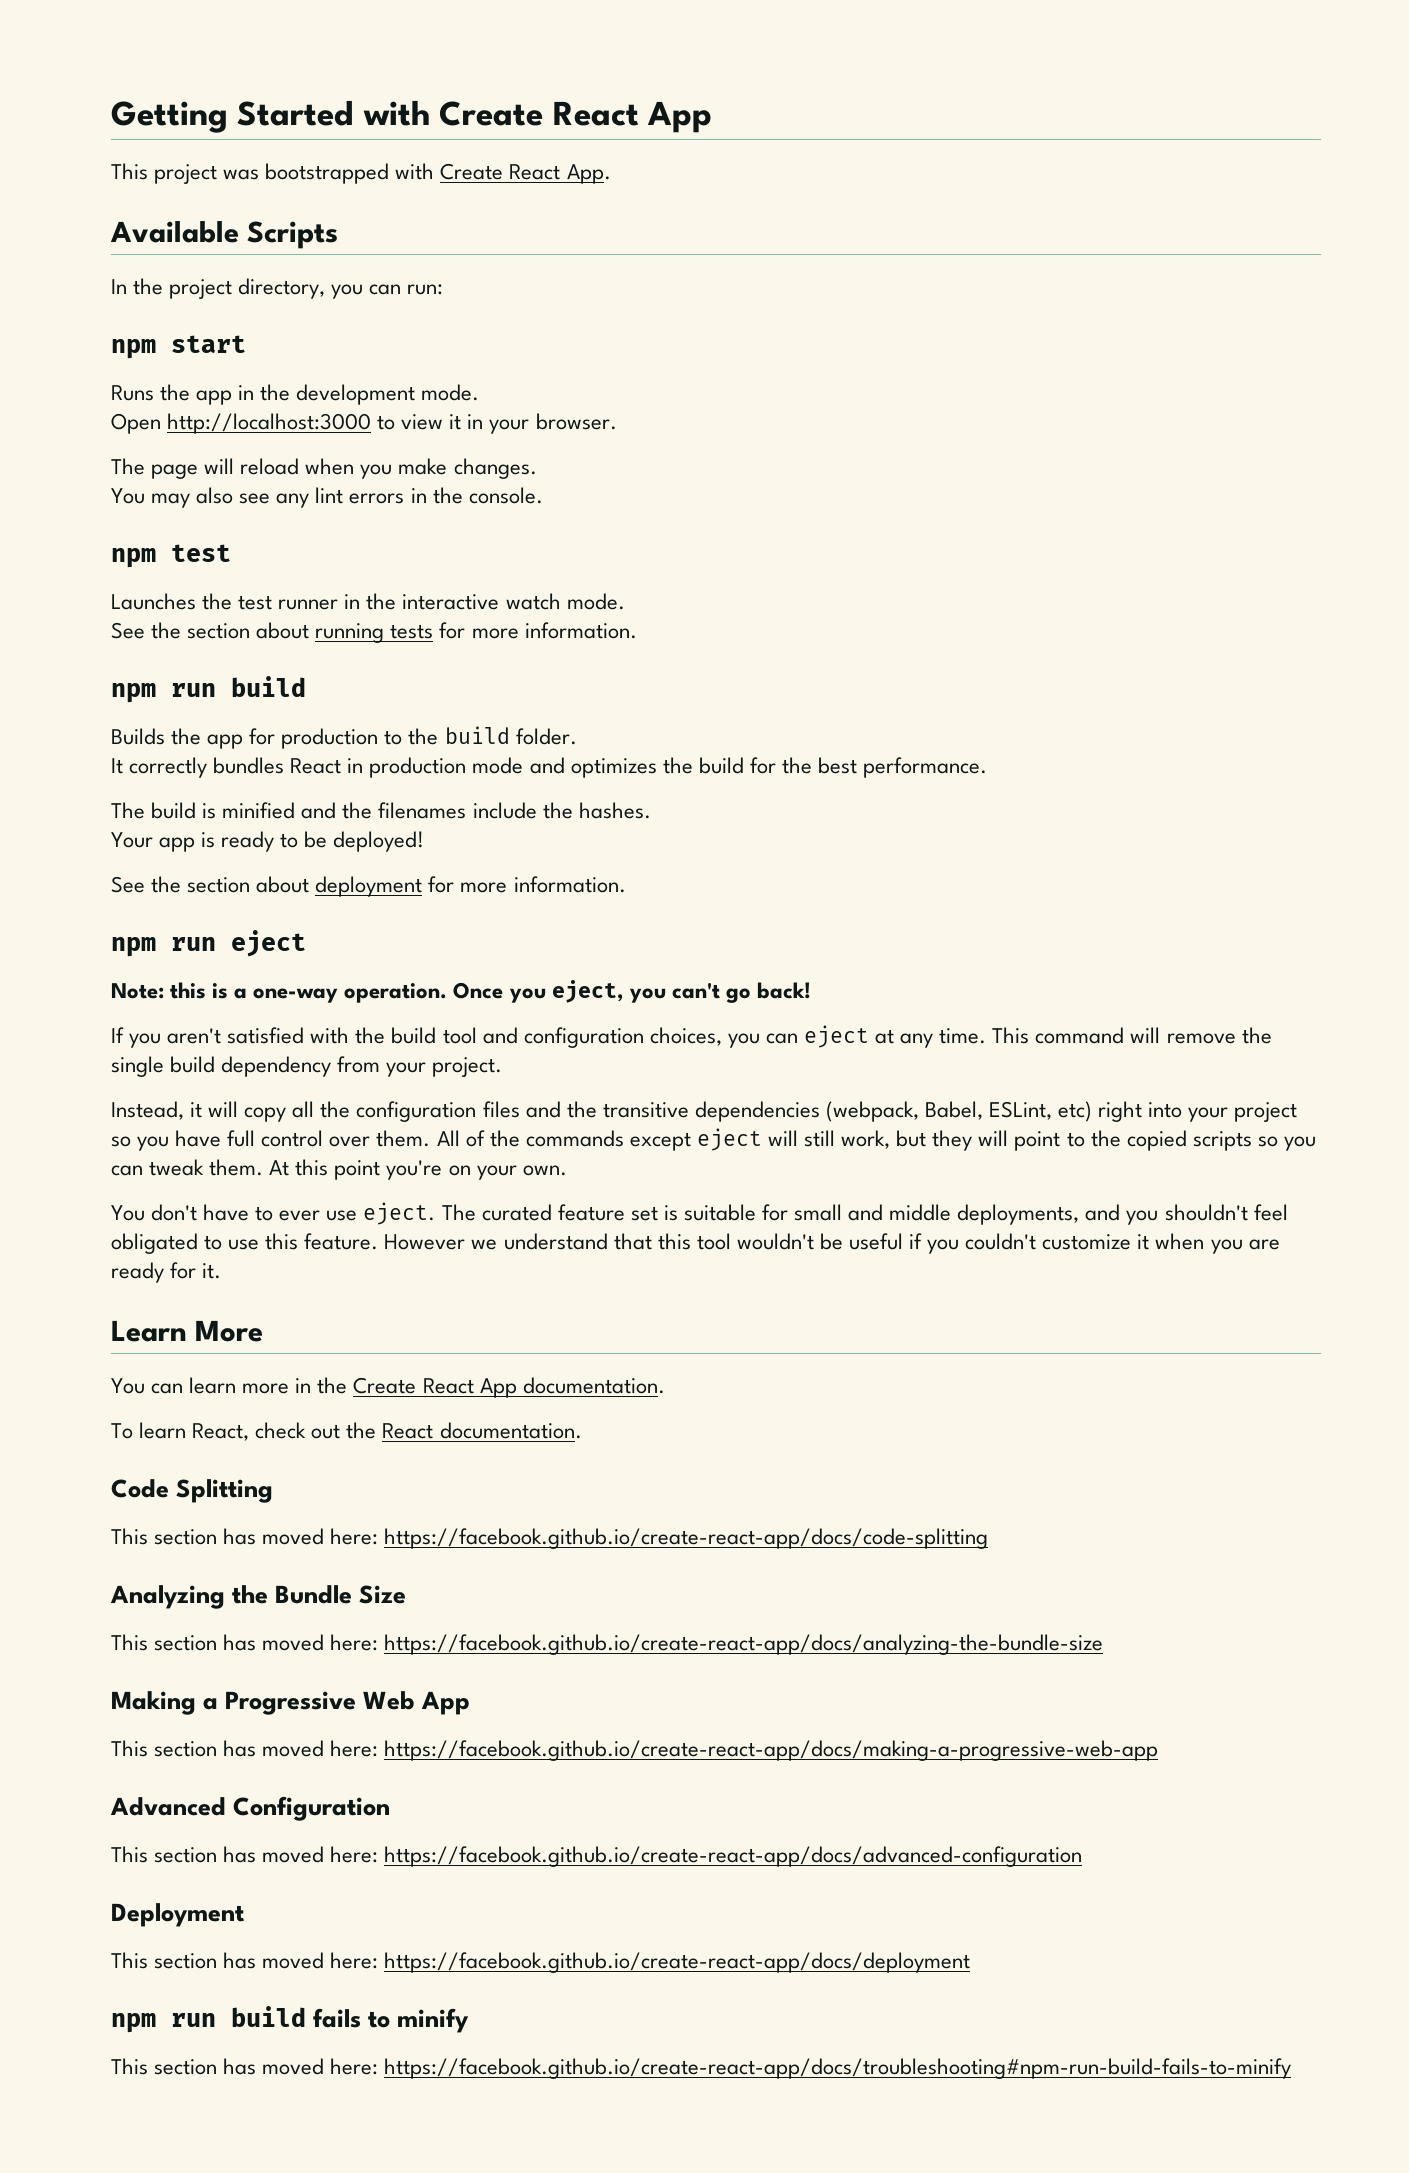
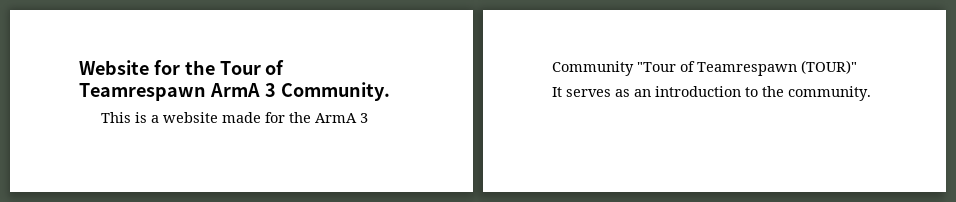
[111,100,713,133] [111,163,611,184] [110,221,339,249] [111,278,444,299] [111,335,246,359] [111,384,480,405] [111,413,617,434] [111,458,537,479] [111,487,543,508] [111,544,231,568] [111,593,625,610] [111,622,637,643] [111,676,306,703] [111,726,577,749] [111,757,988,778] [111,802,651,819] [111,831,425,852] [111,876,626,897] [111,930,306,957] [111,980,811,1003] [111,1025,1272,1048] [111,1056,503,1077] [111,1101,1298,1122] [111,1128,1316,1151] [111,1159,567,1180] [111,1202,1288,1225] [111,1233,1280,1254] [111,1262,222,1283] [111,1320,264,1342] [111,1377,665,1398] [111,1422,582,1441] [111,1479,274,1503] [111,1528,989,1549] [110,1585,407,1609] [111,1634,1104,1655] [111,1691,471,1715] [111,1740,1159,1761] [110,1796,391,1821] [111,1846,1083,1867] [111,1903,245,1927] [111,1952,971,1973] [111,2006,470,2033] [111,2058,1292,2079] Getting Started with Create React App // This project was bootstrapped with Create React App. // Available Scripts // In the project directory, you can run: // npm start // Runs the app in the development mode. // Open http://localhost:3000 to view it in your browser. // The page will reload when you make changes. // You may also see any lint errors in the console. // npm test // Launches the test runner in the interactive watch mode. // See the section about running tests for more information. // npm run build // Builds the app for production to the build folder. // It correctly bundles React in production mode and optimizes the build for the best performance. // The build is minified and the filenames include the hashes. // Your app is ready to be deployed! // See the section about deployment for more information. // npm run eject // Note: this is a one-way operation. Once you eject, you can't go back! // If you aren't satisfied with the build tool and configuration choices, you can eject at any time. This command will remove the single build dependency from your project. // Instead, it will copy all the configuration files and the transitive dependencies (webpack, Babel, ESLint, etc) right into your project so you have full control over them. All of the commands except eject will still work, but they will point to the copied scripts so you can tweak them. At this point you're on your own. // You don't have to ever use eject. The curated feature set is suitable for small and middle deployments, and you shouldn't feel obligated to use this feature. However we understand that this tool wouldn't be useful if you couldn't customize it when you are ready for it. // Learn More // You can learn more in the Create React App documentation. // To learn React, check out the React documentation. // Code Splitting // This section has moved here: https://facebook.github.io/create-react-app/docs/code-splitting // Analyzing the Bundle Size // This section has moved here: https://facebook.github.io/create-react-app/docs/analyzing-the-bundle-size // Making a Progressive Web App // This section has moved here: https://facebook.github.io/create-react-app/docs/making-a-progressive-web-app // Advanced Configuration // This section has moved here: https://facebook.github.io/create-react-app/docs/advanced-configuration // Deployment // This section has moved here: https://facebook.github.io/create-react-app/docs/deployment // npm run build fails to minify // This section has moved here: https://facebook.github.io/create-react-app/docs/troubleshooting#npm-run-build-fails-to-minify -> [79,60,285,75] [79,82,390,101] [101,112,369,123] [552,60,857,76] [552,86,871,101] Website for the Tour of Teamrespawn ArmA 3 Community. // This is a website made for the ArmA 3 Community "Tour of Teamrespawn (TOUR)" // It serves as an introduction to the community.

